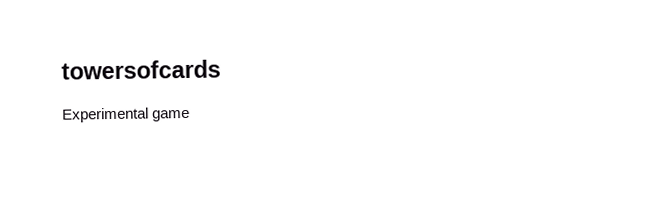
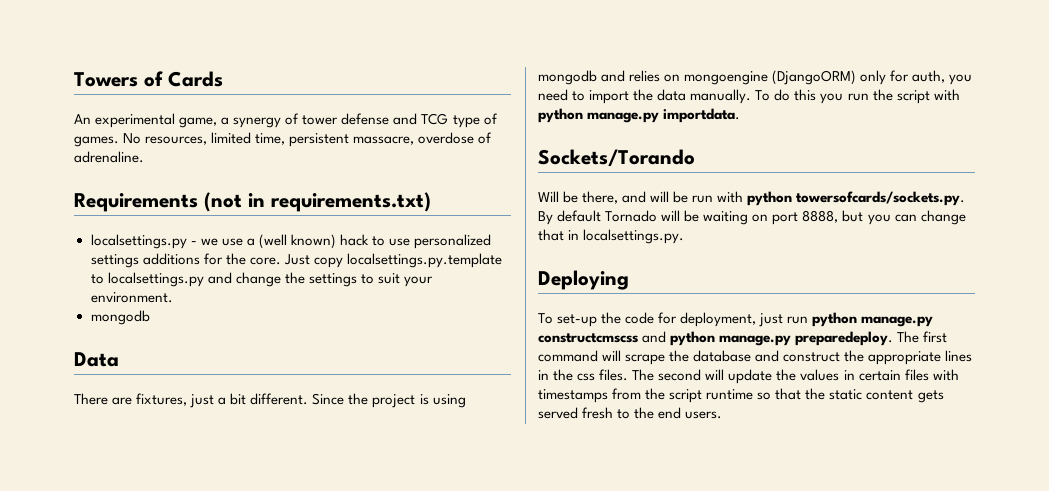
[61,59,221,80] [62,107,191,123] towersofcards // Experimental game -> [74,71,223,87] [74,113,498,128] [74,132,493,147] [74,151,144,163] [74,192,431,212] [90,234,492,249] [90,253,502,268] [90,272,433,287] [90,292,173,303] [90,310,150,325] [74,352,119,367] [74,393,466,408] [538,70,973,85] [538,89,960,104] [538,108,741,123] [538,149,695,167] [538,191,966,206] [538,210,966,225] [538,229,685,244] [538,270,629,290] [538,312,934,327] [538,331,948,346] [538,350,973,365] [538,369,959,384] [538,388,944,403] [538,407,723,419] Towers of Cards // An experimental game, a synergy of tower defense and TCG type of games. No resources, limited time, persistent massacre, overdose of adrenaline. // Requirements (not in requirements.txt) // localsettings.py - we use a (well known) hack to use personalized settings additions for the core. Just copy localsettings.py.template to localsettings.py and change the settings to suit your environment. // mongodb // Data // There are fixtures, just a bit different. Since the project is using mongodb and relies on mongoengine (DjangoORM) only for auth, you need to import the data manually. To do this you run the script with python manage.py importdata. // Sockets/Torando // Will be there, and will be run with python towersofcards/sockets.py. By default Tornado will be waiting on port 8888, but you can change that in localsettings.py. // Deploying // To set-up the code for deployment, just run python manage.py constructcmscss and python manage.py preparedeploy. The first command will scrape the database and construct the appropriate lines in the css files. The second will update the values in certain files with timestamps from the script runtime so that the static content gets served fresh to the end users.

